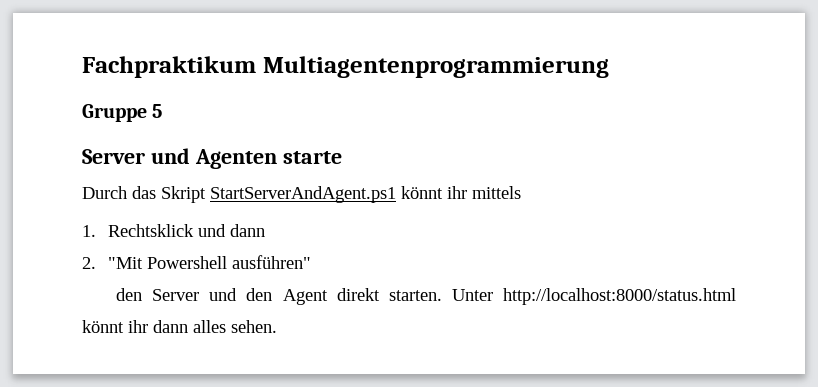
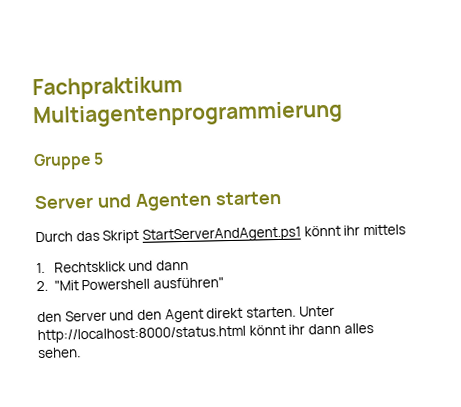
[282,151,342,164] starte -> [214,190,282,206] starten

